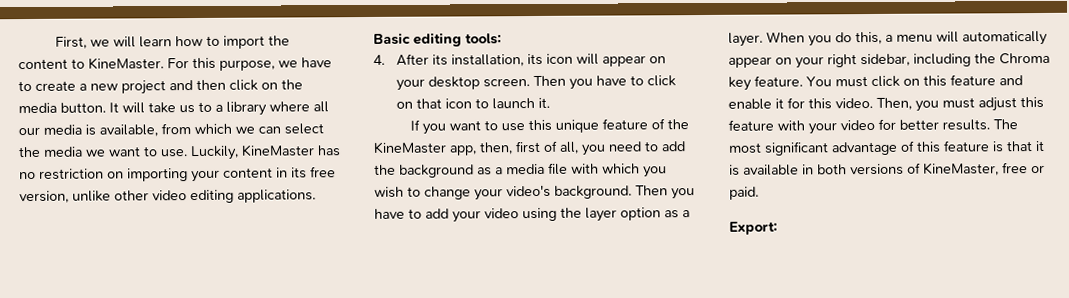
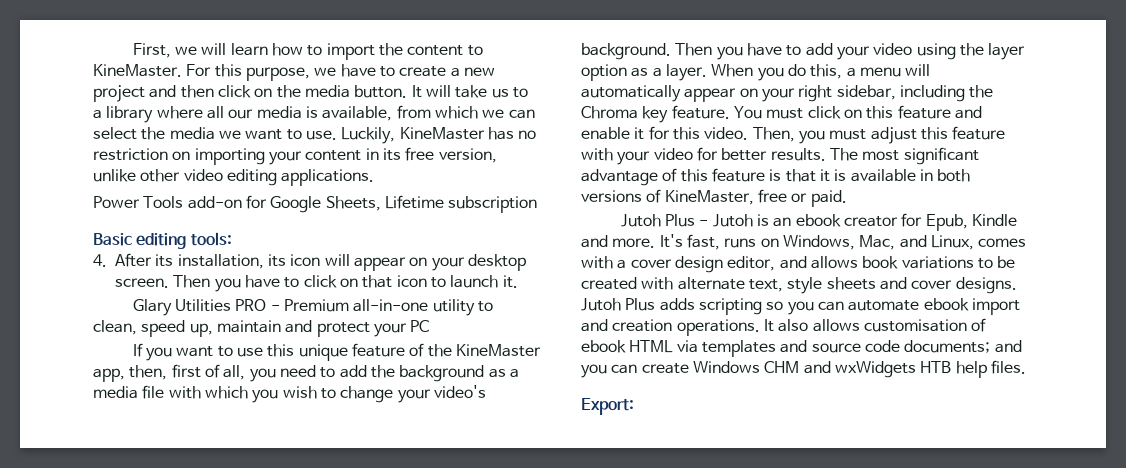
(316, 196) none -> [93,195,538,213] // Power Tools add-on for Google Sheets, Lifetime subscription
(550, 102) none -> [132,299,493,316] [93,320,430,337] // Glary Utilities PRO - Premium all-in-one utility to clean, speed up, maintain and protect your PC
(759, 193) none -> [620,213,1017,231] [581,234,1027,250] [581,256,1016,273] [581,277,1017,294] [581,298,1020,315] [581,318,987,336] [581,340,1022,357] [581,360,1026,378] // Jutoh Plus - Jutoh is an ebook creator for Epub, Kindle and more. It's fast, runs on Windows, Mac, and Linux, comes with a cover design editor, and allows book variations to be created with alternate text, style sheets and cover designs. Jutoh Plus adds scripting so you can automate ebook import and creation operations. It also allows customisation of ebook HTML via templates and source code documents; and you can create Windows CHM and wxWidgets HTB help files.

